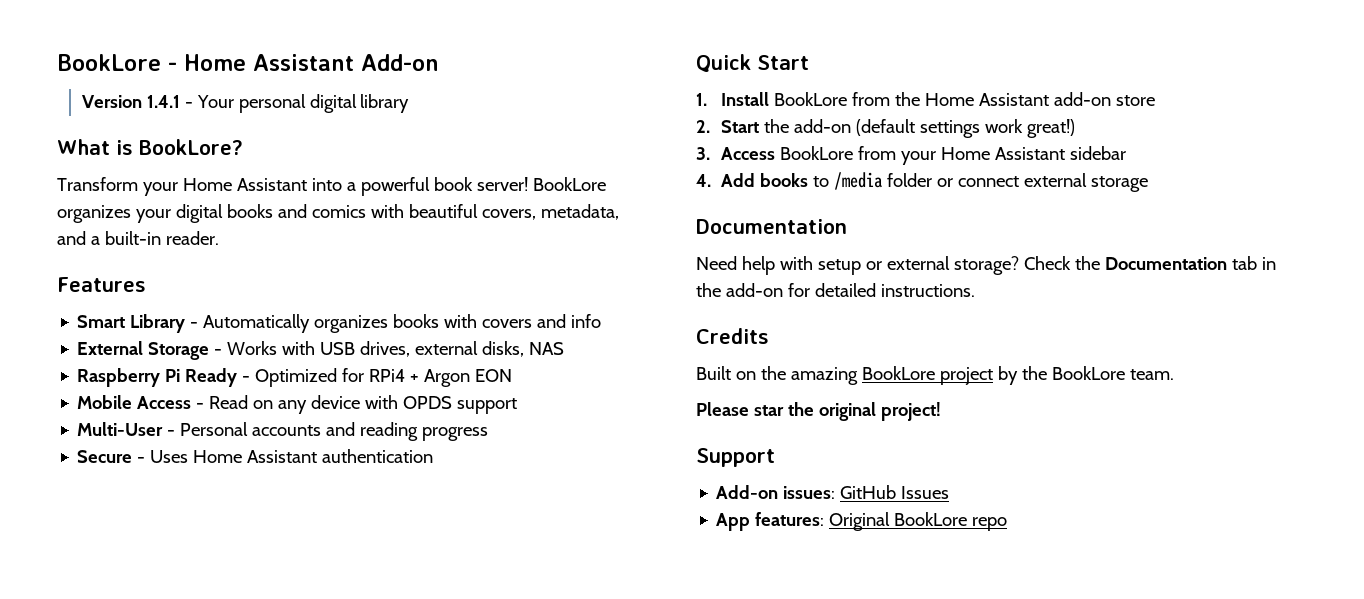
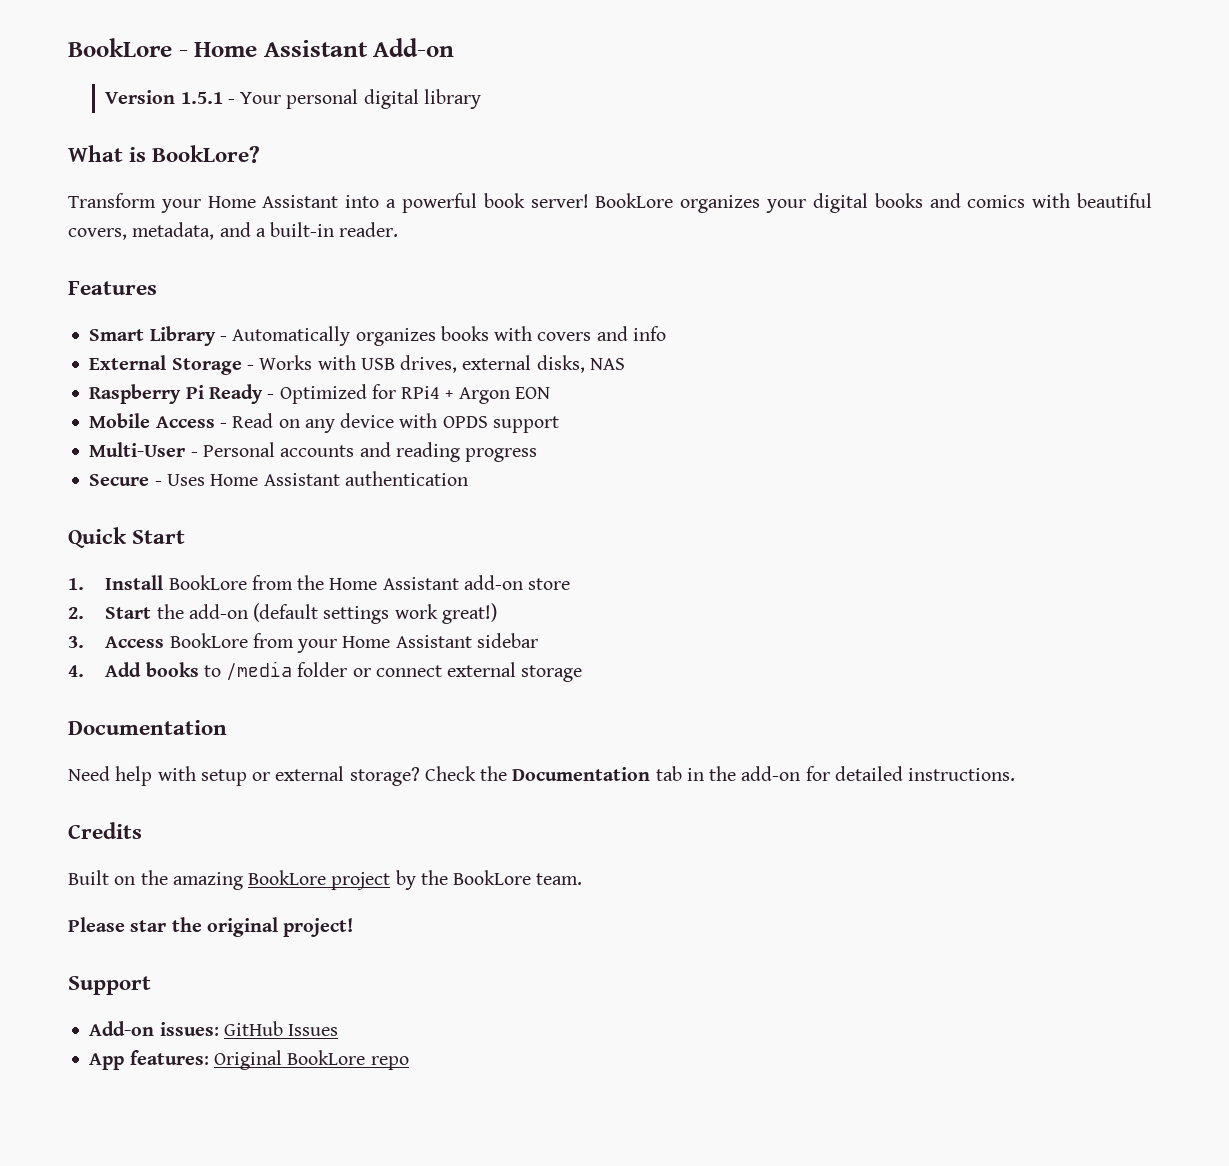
[146,95,180,108] 1.4.1 -> [180,92,223,104] 1.5.1

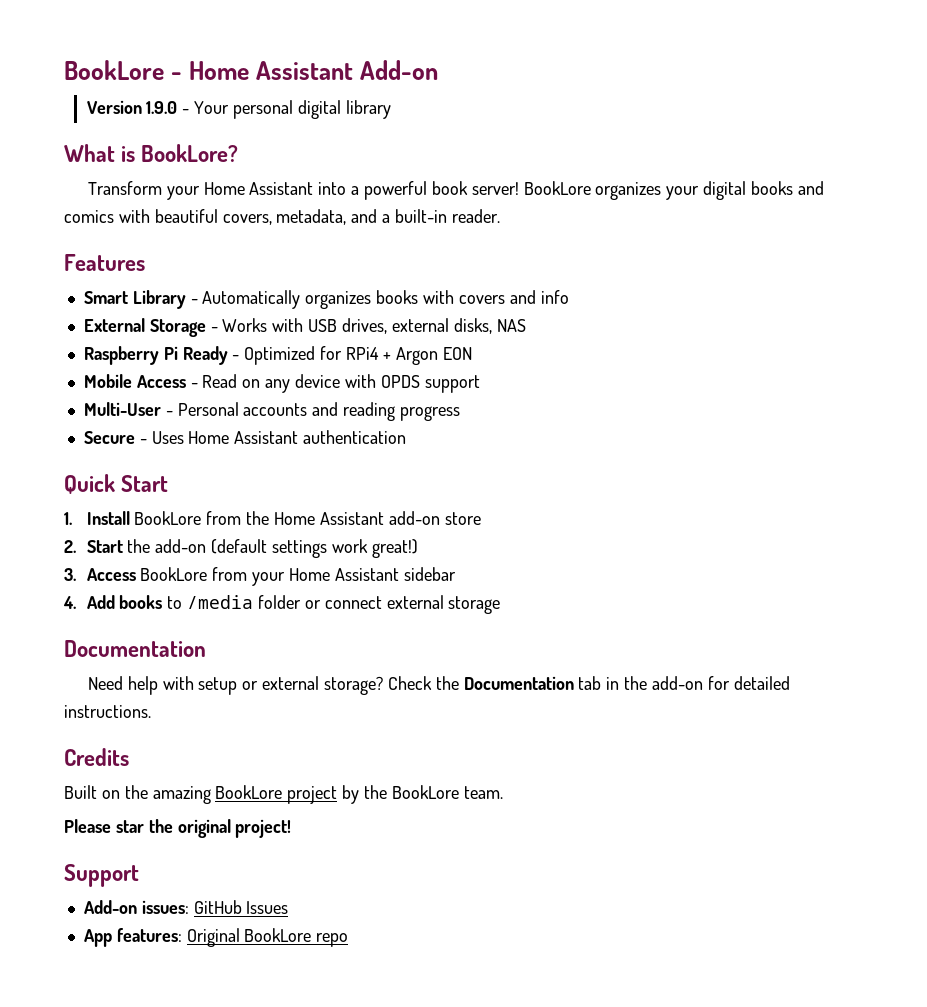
[180,92,223,104] 1.5.1 -> [146,101,178,114] 1.9.0

